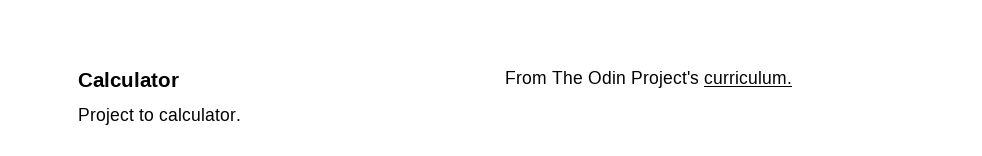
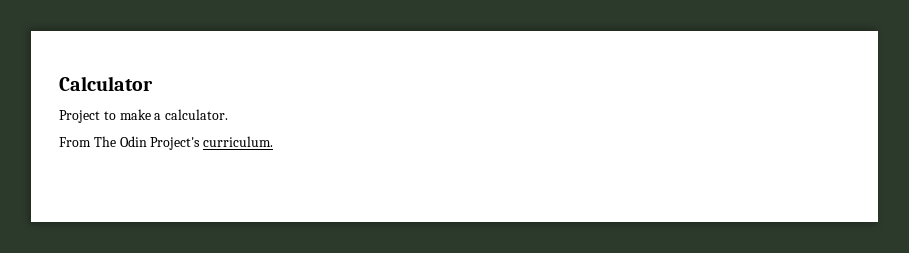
(154, 115) none -> [119,109,162,120] make a

